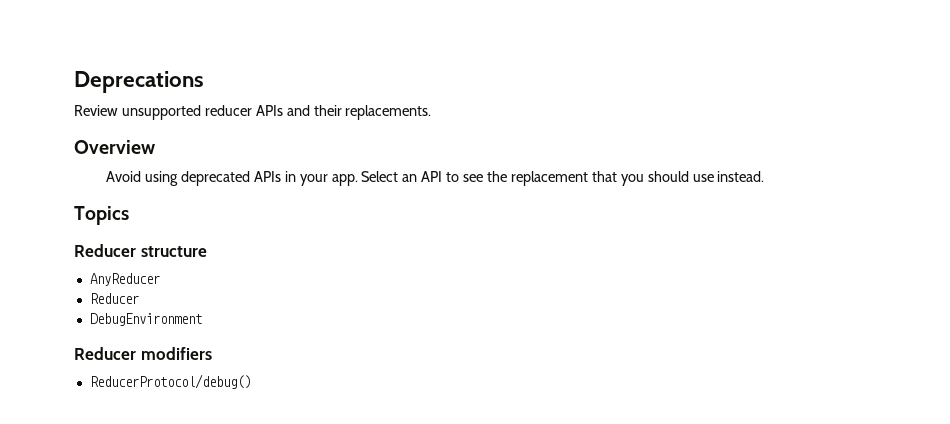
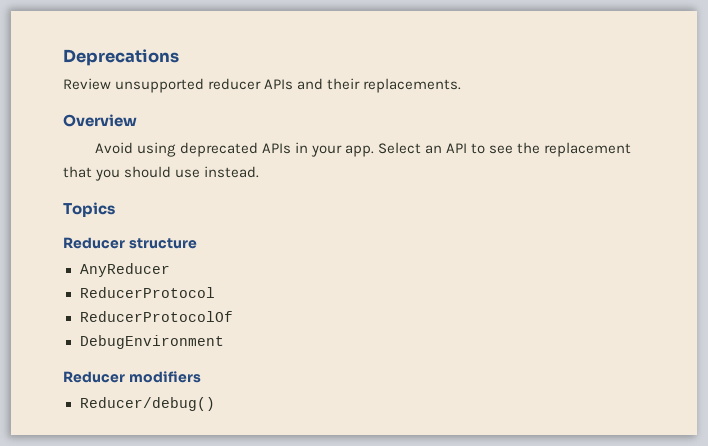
[89,293,139,304] Reducer -> [79,287,215,298] [79,311,233,322] ReducerProtocol // ReducerProtocolOf
[89,374,251,389] ReducerProtocol/debug() -> [79,397,215,411] Reducer/debug()

